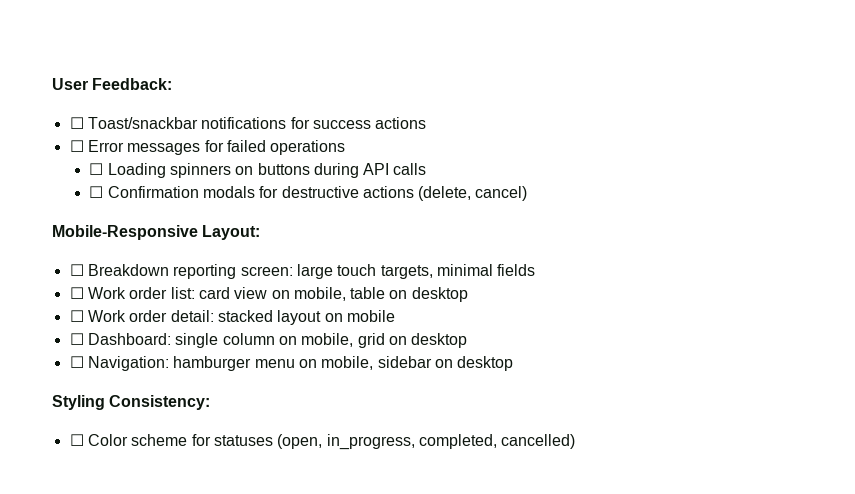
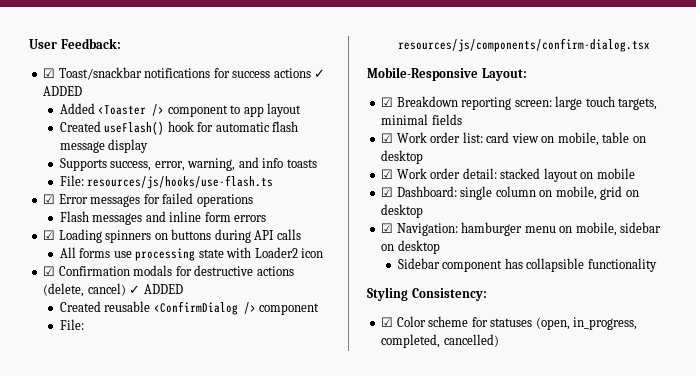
[69,117,84,129] ☐ -> [43,68,56,78] ☑
[69,140,84,152] // ☐ -> [314,69,326,78] [43,86,83,96] [59,103,302,117] [59,121,299,135] [59,139,149,153] [59,157,317,171] [59,175,274,189] [43,194,56,204] ✓ ADDED // Added <Toaster /> component to app layout // Created useFlash() hook for automatic flash message display // Supports success, error, warning, and info toasts // File: resources/js/hooks/use-flash.ts // ☑
[89,163,104,175] ☐ -> [59,211,267,225] [43,230,56,240] Flash messages and inline form errors // ☑
[89,186,104,198] ☐ -> [59,247,324,261] [43,266,56,276] All forms use processing state with Loader2 icon // ☑
(528, 193) none -> [129,284,183,294] [59,301,320,315] [59,319,84,330] [397,38,650,52] ✓ ADDED // Created reusable <ConfirmDialog /> component // File: resources/js/components/confirm-dialog.tsx
[69,264,84,276] ☐ -> [381,97,394,107] ☑
[69,287,84,299] ☐ -> [381,133,394,143] ☑
[69,310,84,322] ☐ -> [381,169,394,179] ☑
[69,333,84,345] ☐ -> [381,187,394,197] ☑
[69,356,84,368] ☐ -> [381,223,394,233] ☑
(514, 363) none -> [397,258,657,272] // Sidebar component has collapsible functionality
[69,434,84,446] ☐ -> [381,317,394,327] ☑

